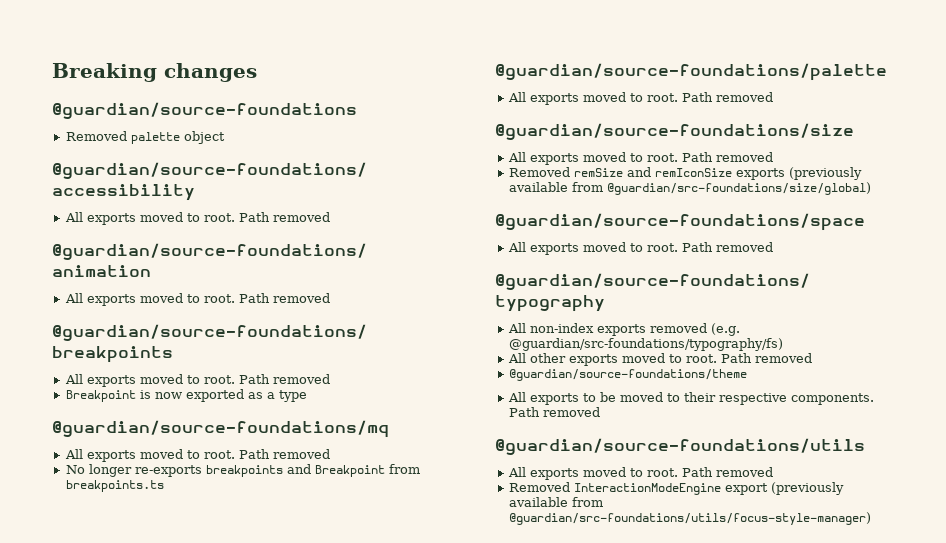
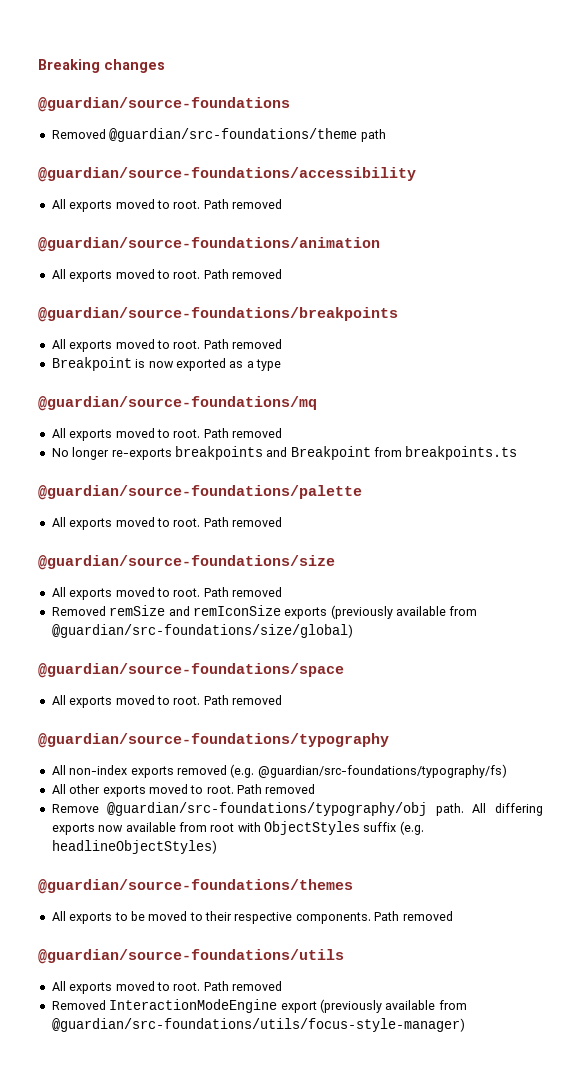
[130,131,225,144] palette object -> [109,128,386,142] @guardian/src-foundations/theme path
[508,369,747,381] @guardian/source-foundations/theme -> [51,802,543,816] [51,821,424,835] [51,840,217,854] [38,879,353,894] Remove @guardian/src-foundations/typography/obj path. All differing exports now available from root with ObjectStyles suffix (e.g. headlineObjectStyles) // @guardian/source-foundations/themes

